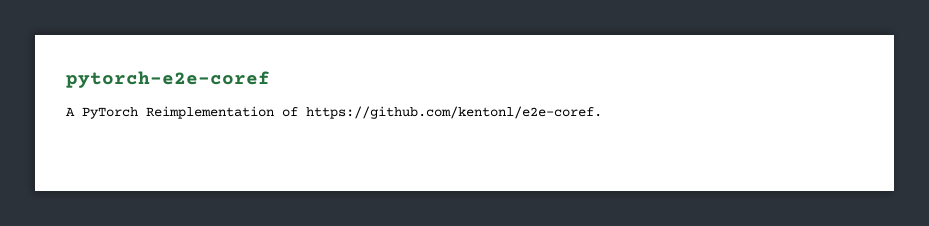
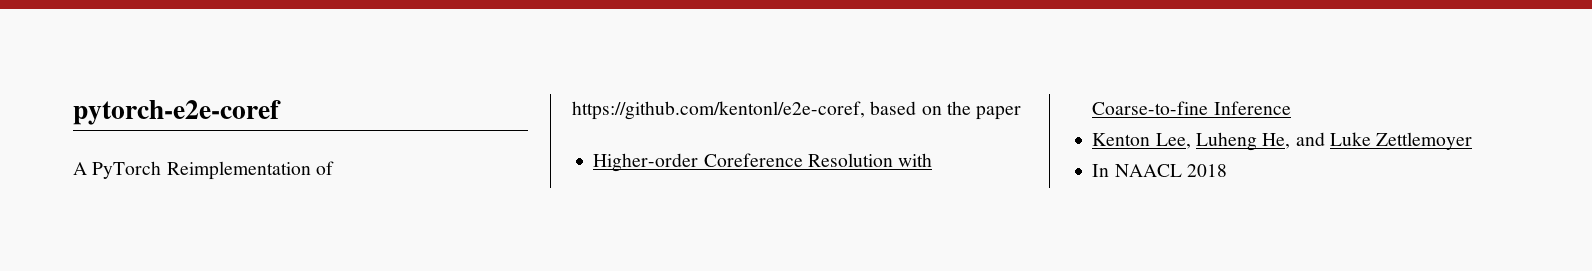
[306,106,602,119] https://github.com/kentonl/e2e-coref. -> [572,101,1022,120] [593,153,933,172] [1092,101,1291,115] [1092,132,1473,151] [1092,164,1227,177] https://github.com/kentonl/e2e-coref, based on the paper // Higher-order Coreference Resolution with Coarse-to-fine Inference // Kenton Lee, Luheng He, and Luke Zettlemoyer // In NAACL 2018

